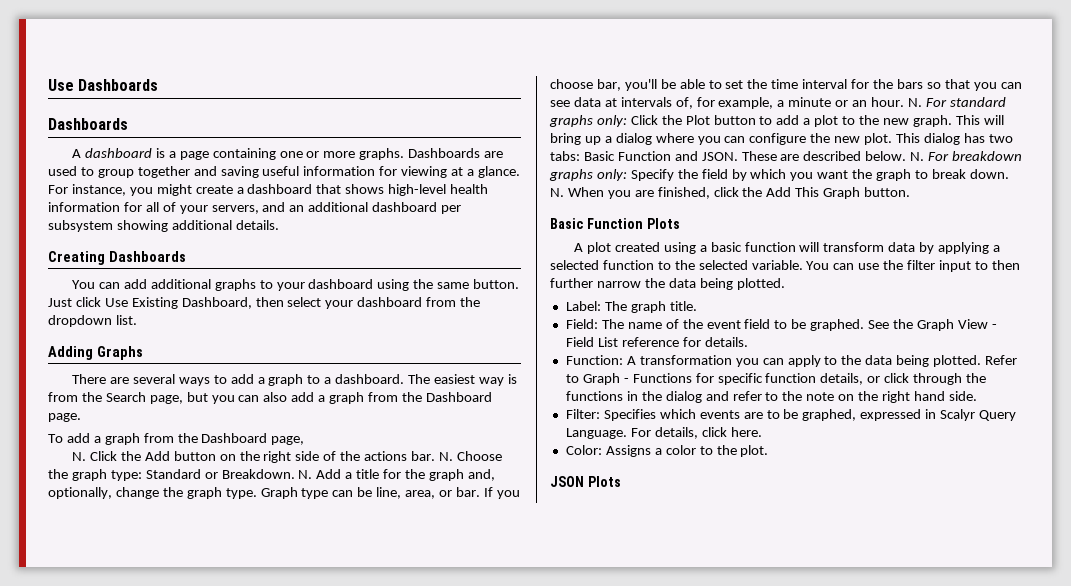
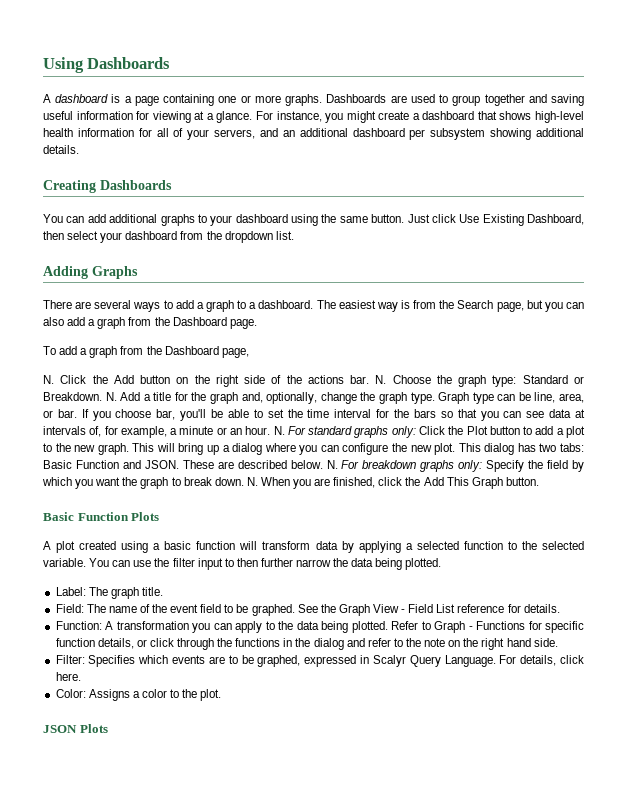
[48,79,159,91] Use Dashboards // -> [43,57,84,73] Using

